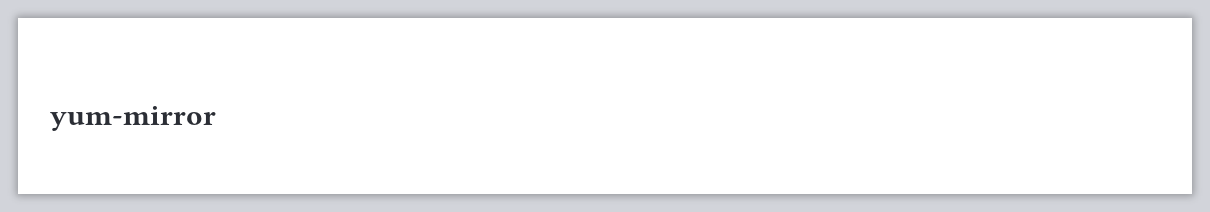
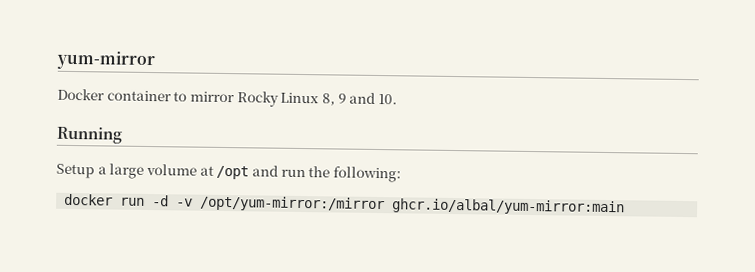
(216, 118) none -> [57,88,397,107] [56,126,123,144] [56,163,401,183] [64,193,626,216] // Docker container to mirror Rocky Linux 8, 9 and 10. // Running // Setup a large volume at /opt and run the following: // docker run -d -v /opt/yum-mirror:/mirror ghcr.io/albal/yum-mirror:main

